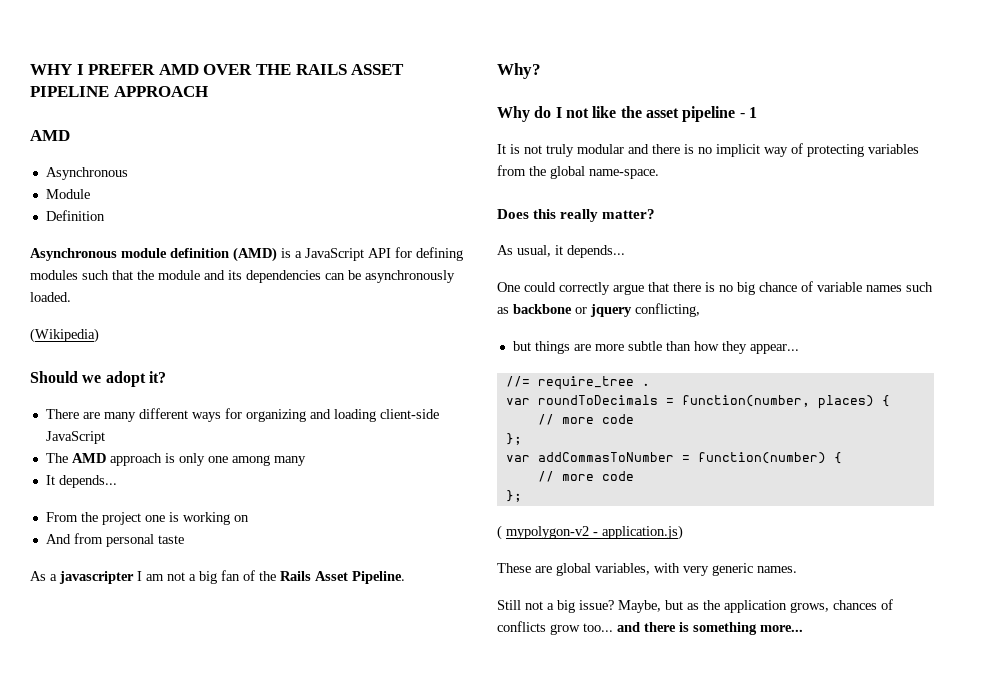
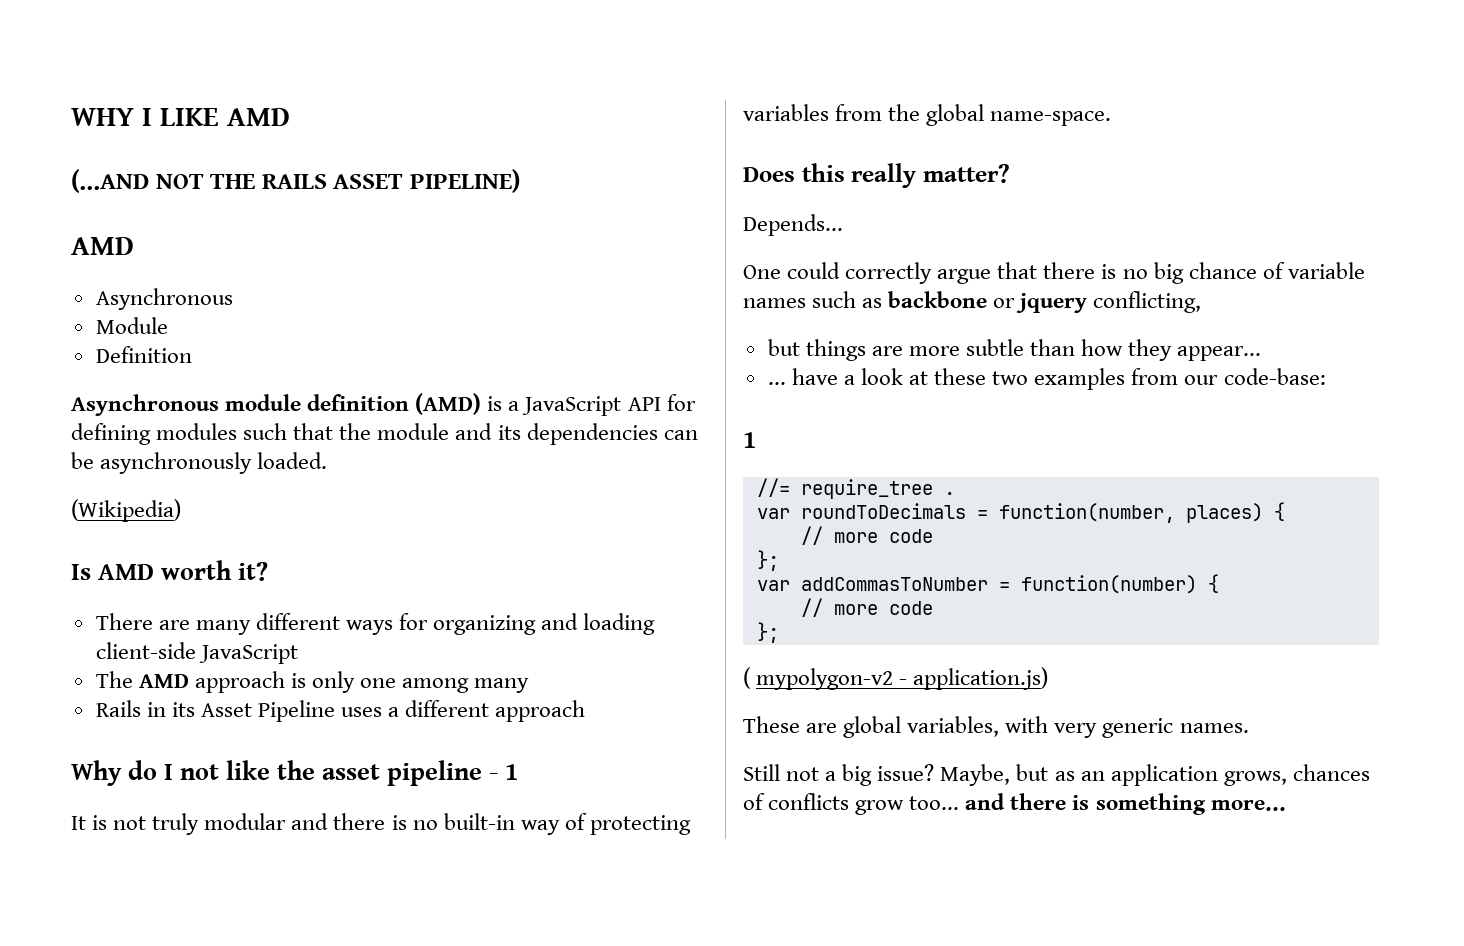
[88,64,253,75] PREFER AMD OVER -> [160,108,290,126] [71,169,204,193] LIKE AMD // (...AND NOT
[30,86,208,97] PIPELINE APPROACH -> [410,169,521,193] PIPELINE)
[30,371,146,387] Should we adopt -> [71,560,233,580] Is AMD worth
[45,475,117,488] [45,512,249,525] [45,533,184,547] [30,570,405,584] [497,63,541,79] It depends... // From the project one is working on // And from personal taste // As a javascripter I am not a big fan of the Rails Asset Pipeline. // Why? -> [95,700,586,722] Rails in its Asset Pipeline uses a different approach
[716,144,760,157] implicit -> [443,813,515,830] built-in
[497,245,625,258] As usual, it depends... -> [743,214,843,236] Depends...
(799, 349) none -> [767,368,1326,390] [743,432,756,448] // ... have a look at these two examples from our code-base: // 1
[703,600,720,610] the -> [1080,771,1105,781] an

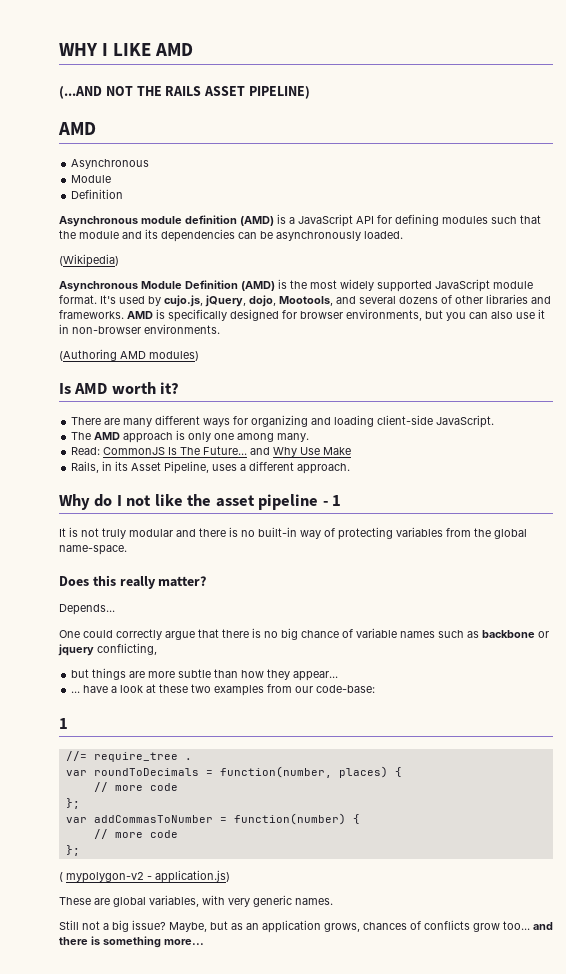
(181, 510) none -> [59,279,533,292] [59,294,551,307] [59,309,545,322] [59,324,220,334] [59,349,199,361] // Asynchronous Module Definition (AMD) is the most widely supported JavaScript module format. It's used by cujo.js, jQuery, dojo, Mootools, and several dozens of other libraries and frameworks. AMD is specifically designed for browser environments, but you can also use it in non-browser environments. // (Authoring AMD modules)
[198,644,298,664] JavaScript -> [436,415,495,428] JavaScript.
[474,678,530,693] [95,700,141,717] many // Rails -> [277,433,310,442] [71,446,352,457] [71,461,100,473] many. // Read: CommonJS Is The Future... and Why Use Make // Rails,
[258,700,336,722] Pipeline -> [164,461,210,474] Pipeline,
[495,700,586,722] approach -> [297,463,351,474] approach.

